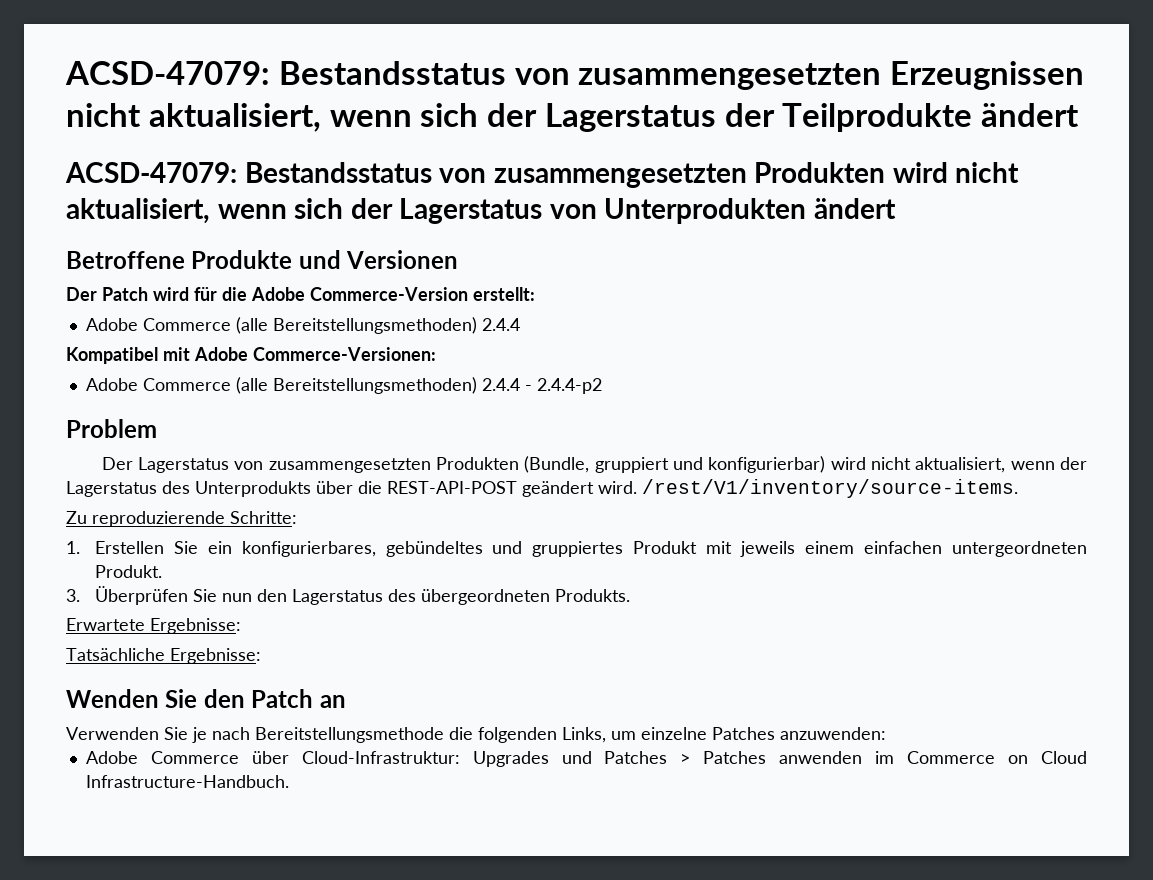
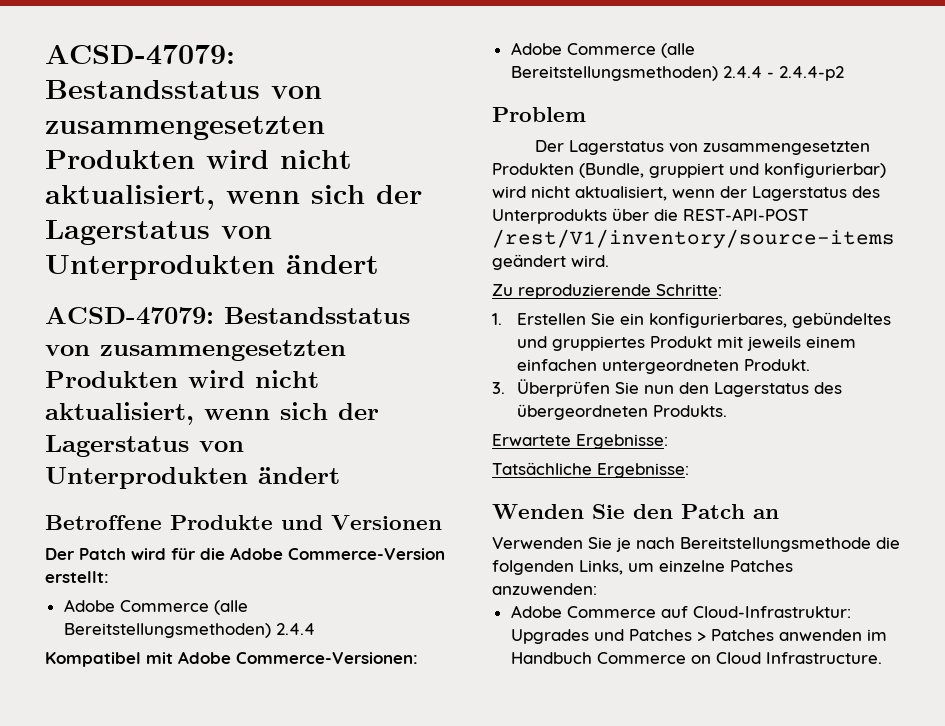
[65,61,1085,90] [66,103,973,132] ACSD-47079: Bestandsstatus von zusammengesetzten Erzeugnissen nicht aktualisiert, wenn sich der Lagerstatus der Teilprodukte -> [45,45,235,65] [45,80,322,99] [45,116,325,140] [45,150,352,169] [45,185,422,210] [45,220,272,245] [45,255,275,280] ACSD-47079: Bestandsstatus von zusammengesetzten Produkten wird nicht aktualisiert, wenn sich der Lagerstatus von Unterprodukten
(517, 487) none -> [492,229,895,249] /rest/V1/inventory/source-items
[642,479,1018,498] /rest/V1/inventory/source-items. -> (609, 261) none
[251,751,289,764] über -> [660,606,688,618] auf
(895, 757) none -> [510,652,592,664] Handbuch
[85,775,289,788] Infrastructure-Handbuch. -> [765,652,882,664] Infrastructure.

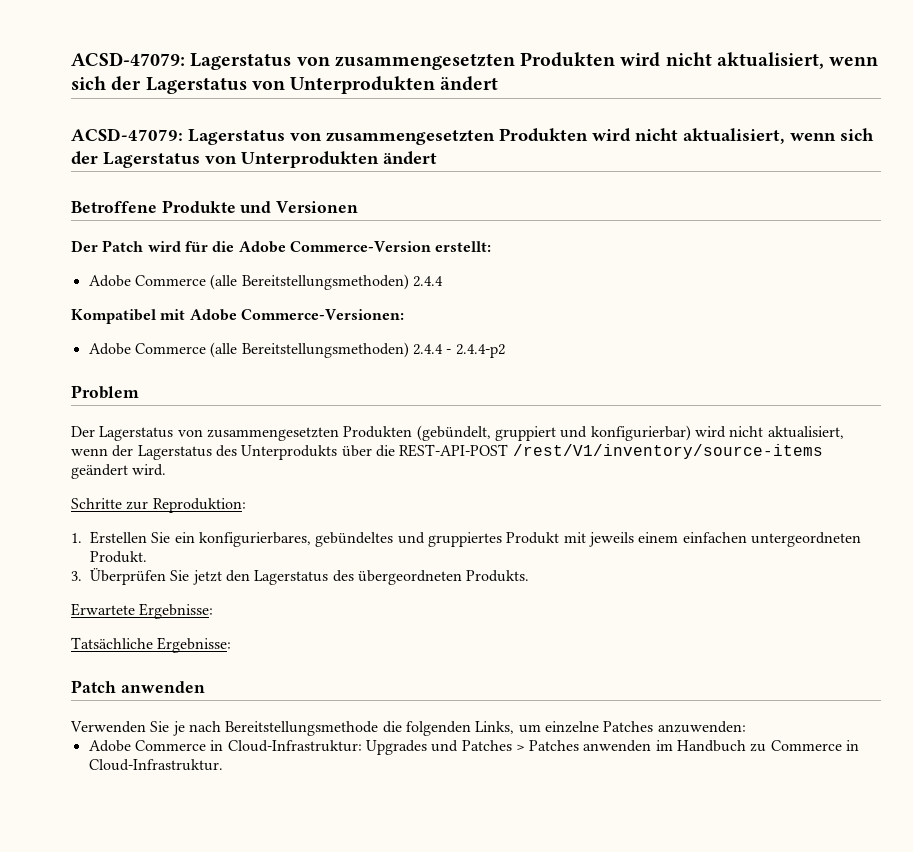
[45,45,235,65] [45,80,260,99] ACSD-47079: Bestandsstatus -> [71,52,292,70] ACSD-47079: Lagerstatus
[224,307,410,324] Bestandsstatus -> [188,129,285,145] Lagerstatus
[579,163,644,178] (Bundle, -> [416,425,491,441] (gebündelt,
[492,284,722,299] Zu reproduzierende Schritte: -> [71,498,246,513] Schritte zur Reproduktion:
[644,385,675,394] nun -> [192,570,222,585] jetzt
[492,504,779,519] Wenden Sie den Patch an -> [71,680,205,693] Patch anwenden
[660,606,688,618] auf -> [210,740,224,751] in
[596,652,882,664] Commerce on Cloud Infrastructure. -> [750,740,860,752] [88,759,223,771] zu Commerce in Cloud-Infrastruktur.

